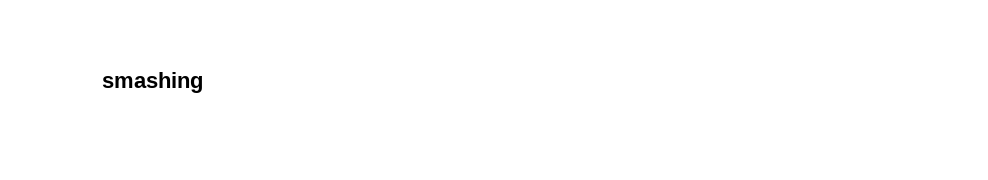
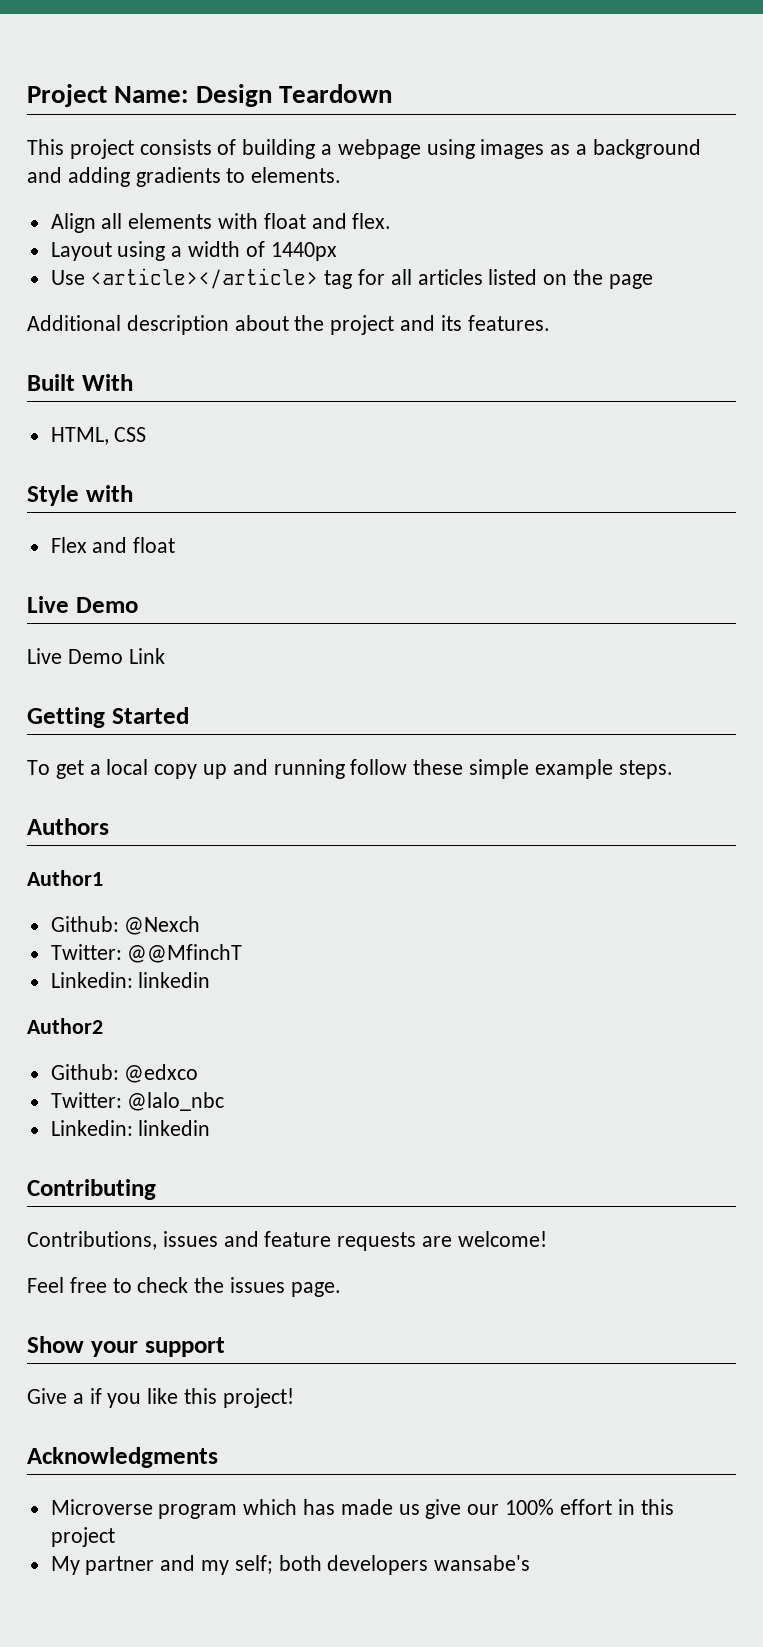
[102,72,203,93] smashing -> [27,84,392,107] [27,139,701,159] [27,167,342,187] [50,213,392,233] [50,241,337,261] [50,268,653,289] [27,315,550,335] [27,374,133,391] [50,427,147,445] [27,485,133,506] [50,537,176,553] [27,596,138,613] [27,648,165,664] [27,707,189,728] [27,759,673,779] [27,818,109,835] [27,870,103,886] [50,916,201,935] [50,944,243,963] [50,972,211,988] [27,1018,103,1034] [50,1064,199,1083] [50,1092,225,1111] [50,1120,211,1136] [27,1179,156,1200] [27,1231,547,1251] [27,1277,341,1297] [27,1336,225,1357] [27,1388,294,1408] [27,1447,218,1468] [50,1499,674,1519] [50,1527,115,1547] [50,1555,531,1575] Project Name: Design Teardown // This project consists of building a webpage using images as a background and adding gradients to elements. // Align all elements with float and flex. // Layout using a width of 1440px // Use <article></article> tag for all articles listed on the page // Additional description about the project and its features. // Built With // HTML, CSS // Style with // Flex and float // Live Demo // Live Demo Link // Getting Started // To get a local copy up and running follow these simple example steps. // Authors // Author1 // Github: @Nexch // Twitter: @@MfinchT // Linkedin: linkedin // Author2 // Github: @edxco // Twitter: @lalo_nbc // Linkedin: linkedin // Contributing // Contributions, issues and feature requests are welcome! // Feel free to check the issues page. // Show your support // Give a if you like this project! // Acknowledgments // Microverse program which has made us give our 100% effort in this project // My partner and my self; both developers wansabe's

